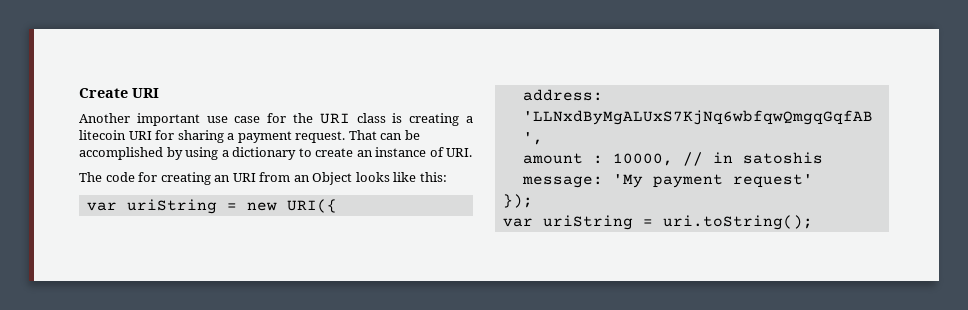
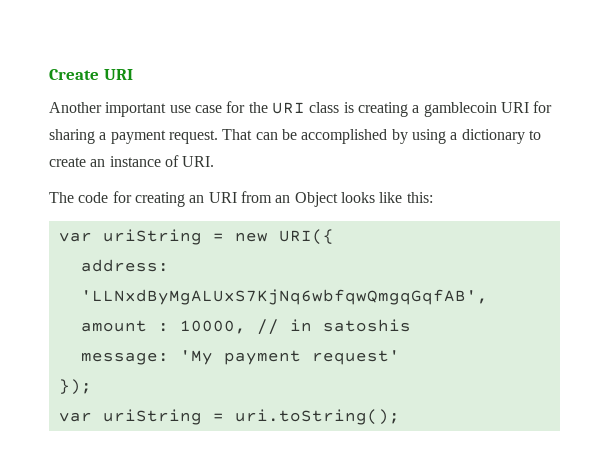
[79,130,126,140] litecoin -> [423,102,497,117] gamblecoin

